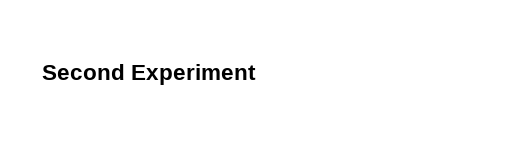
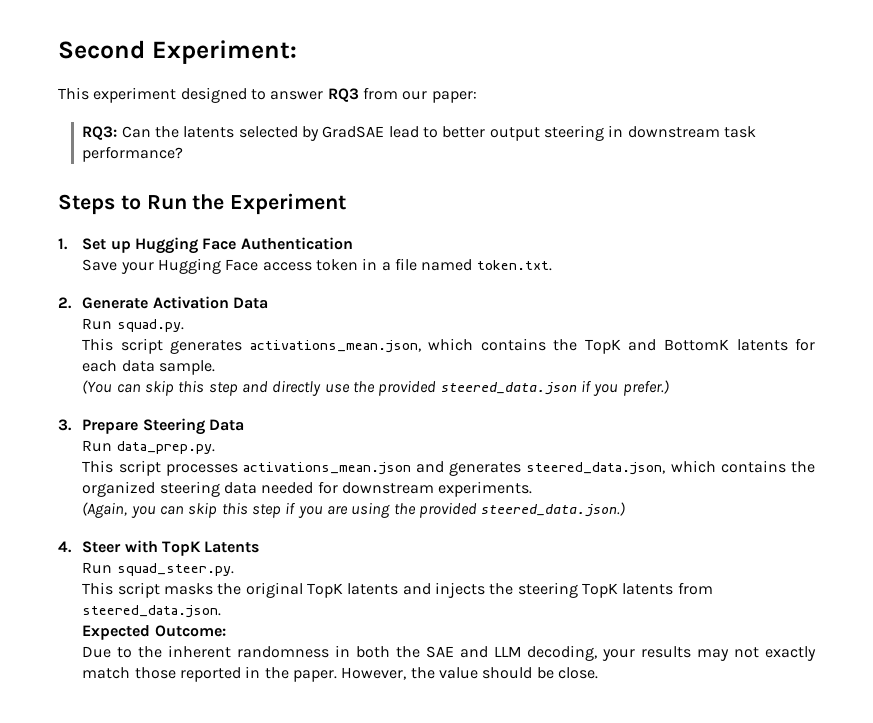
[131,64,257,85] Experiment -> [151,40,297,64] [58,87,477,103] [82,125,756,141] [82,146,184,162] [58,193,347,215] [58,237,353,254] [82,258,552,274] [58,296,269,309] [82,318,184,332] [82,338,816,354] [82,360,216,375] [82,380,669,396] [58,418,245,435] [82,440,215,454] [82,460,815,476] [82,481,533,497] [82,502,626,518] [58,540,260,556] [82,562,234,576] [82,582,713,598] [82,605,222,618] [82,625,226,640] [82,645,817,661] [82,666,598,682] Experiment: // This experiment designed to answer RQ3 from our paper: // RQ3: Can the latents selected by GradSAE lead to better output steering in downstream task performance? // Steps to Run the Experiment // 1. Set up Hugging Face Authentication // Save your Hugging Face access token in a file named token.txt. // 2. Generate Activation Data // Run squad.py. // This script generates activations_mean.json, which contains the TopK and BottomK latents for each data sample. // (You can skip this step and directly use the provided steered_data.json if you prefer.) // 3. Prepare Steering Data // Run data_prep.py. // This script processes activations_mean.json and generates steered_data.json, which contains the organized steering data needed for downstream experiments. // (Again, you can skip this step if you are using the provided steered_data.json.) // 4. Steer with TopK Latents // Run squad_steer.py. // This script masks the original TopK latents and injects the steering TopK latents from steered_data.json. // Expected Outcome: // Due to the inherent randomness in both the SAE and LLM decoding, your results may not exactly match those reported in the paper. However, the value should be close.

